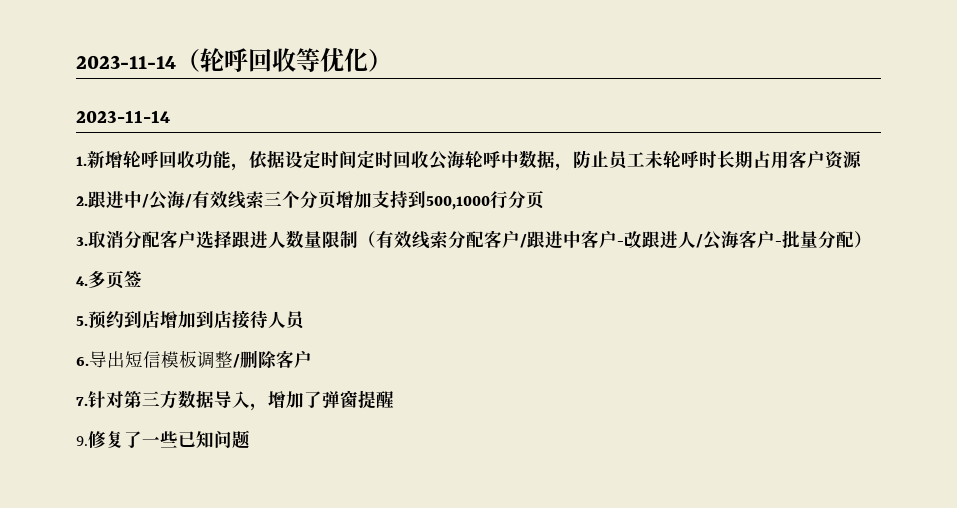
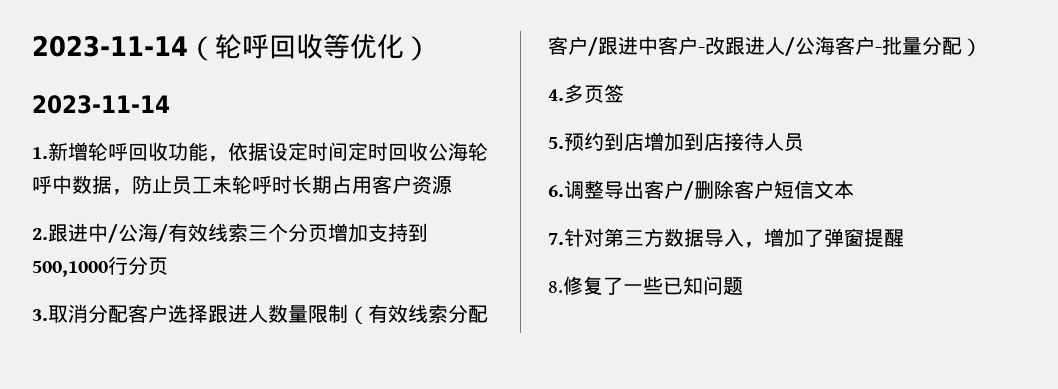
[89,350,233,369] 导出短信模板调整 -> [564,180,684,199] 调整导出客户
(312, 359) none -> [774,180,854,199] 短信文本
[76,436,88,446] 9. -> [548,281,563,293] 8.

